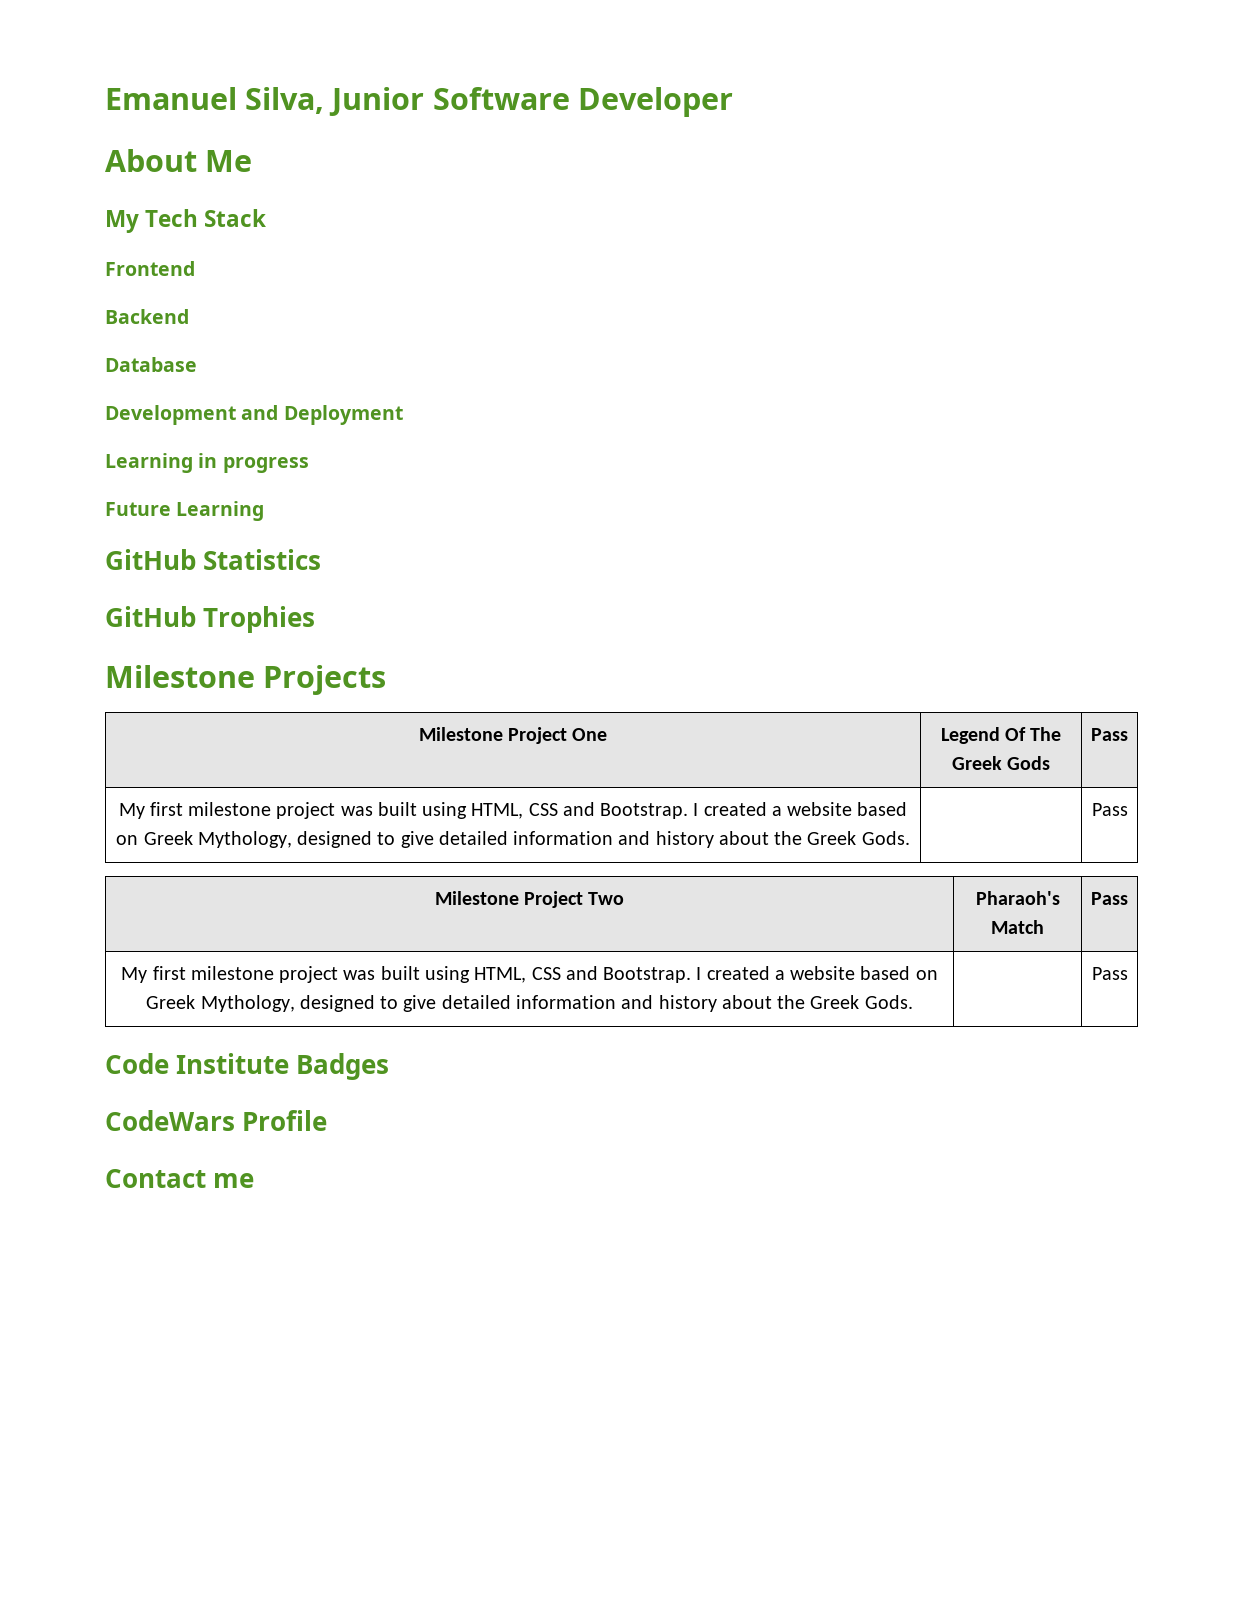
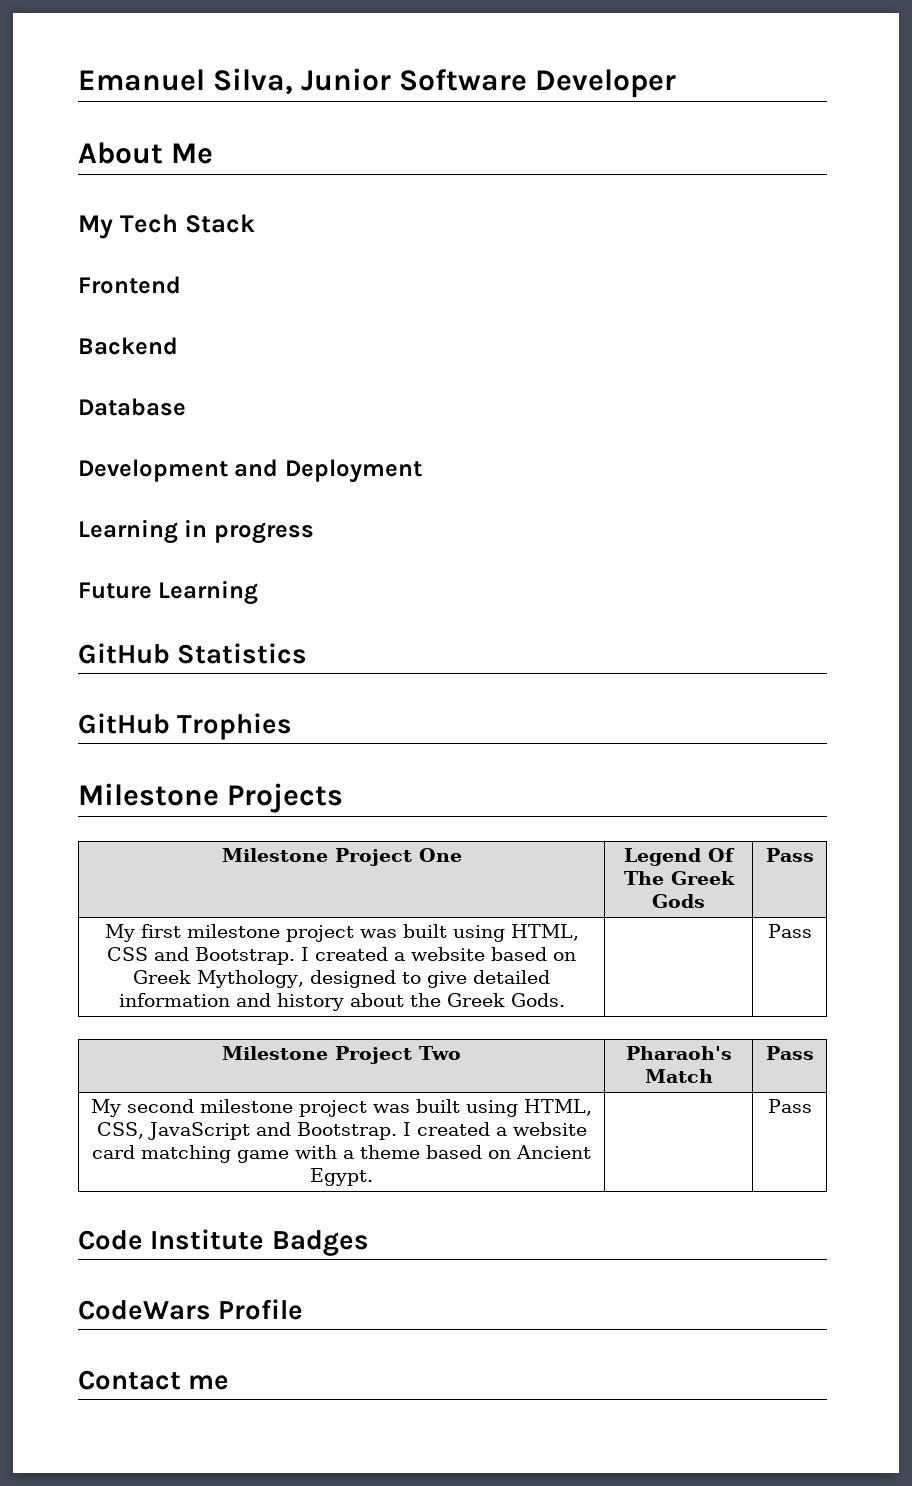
[152,966,938,983] [146,995,913,1012] first milestone project was built using HTML, CSS and Bootstrap. I created a website based on Greek Mythology, designed to give detailed information and history about the Greek Gods. -> [127,1099,592,1117] [96,1122,587,1140] [92,1145,591,1163] [310,1168,373,1186] second milestone project was built using HTML, CSS, JavaScript and Bootstrap. I created a website card matching game with a theme based on Ancient Egypt.

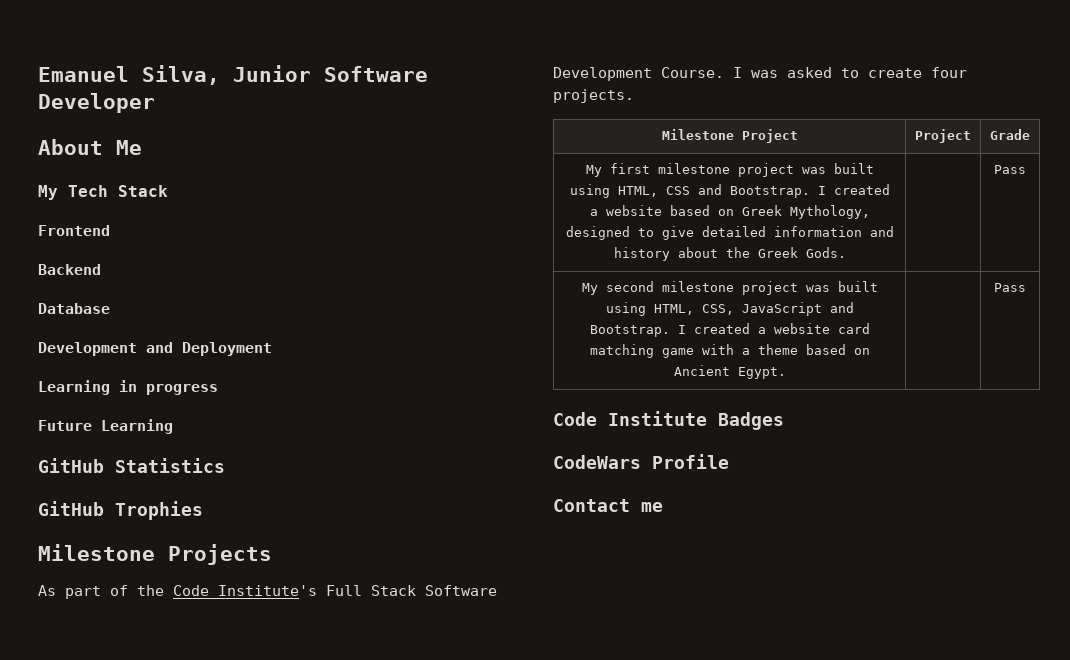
[221,848,462,866] [624,848,735,866] [623,871,735,885] [652,894,705,908] [765,848,814,862] // Milestone Project One | Legend Of The Greek Gods | Pass -> [38,585,497,599] [553,67,967,81] [553,89,634,103] [661,129,798,143] [915,129,971,143] [990,129,1030,140] // As part of the Code Institute's Full Stack Software Development Course. I was asked to create four projects. // Milestone Project | Project | Grade
[221,1046,462,1064] [625,1046,732,1060] [644,1069,713,1083] [765,1046,814,1060] // Milestone Project Two | Pharaoh's Match | Pass -> (1026, 169) none

